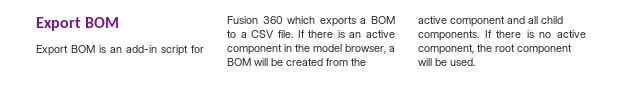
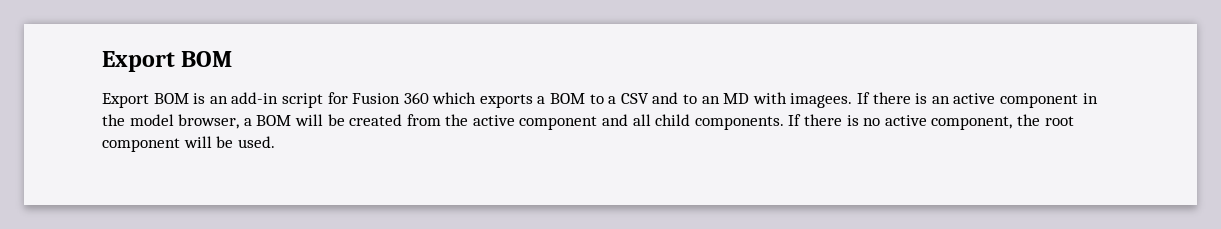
[277,30,293,38] file. -> [652,92,853,108] and to an MD with imagees.

